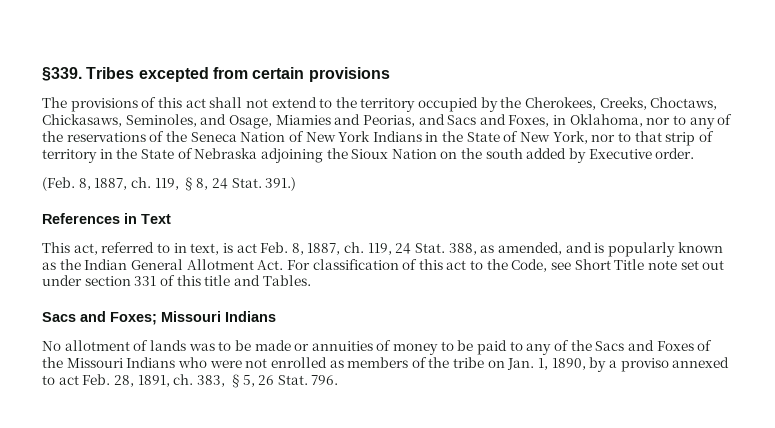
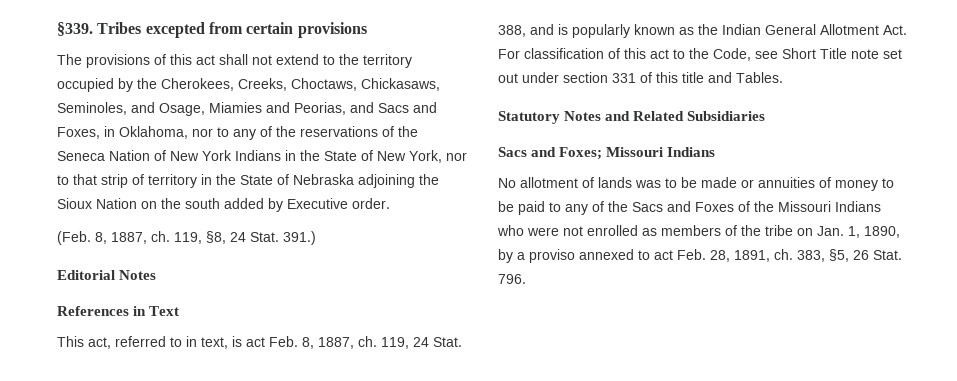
(297, 184) none -> [57,270,157,280] // Editorial Notes
[480,242,562,255] as amended, -> (526, 31) none
(311, 280) none -> [498,111,766,124] // Statutory Notes and Related Subsidiaries

